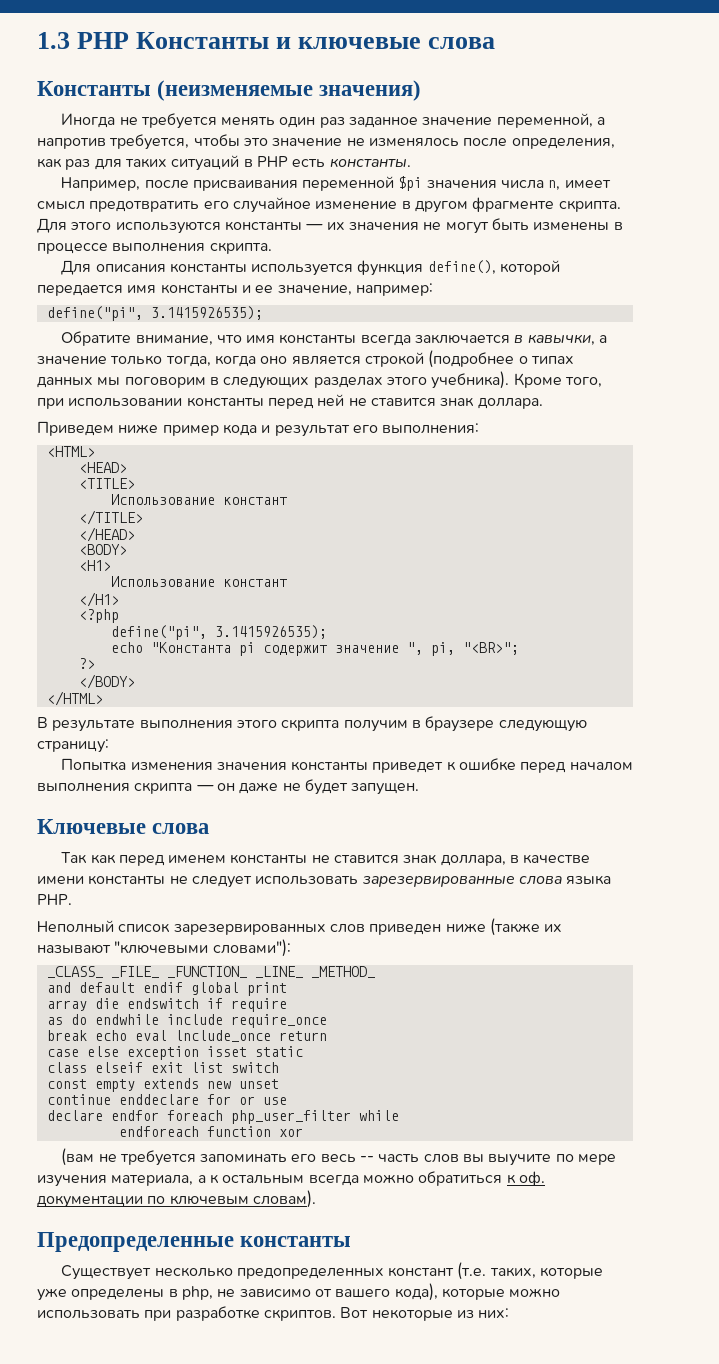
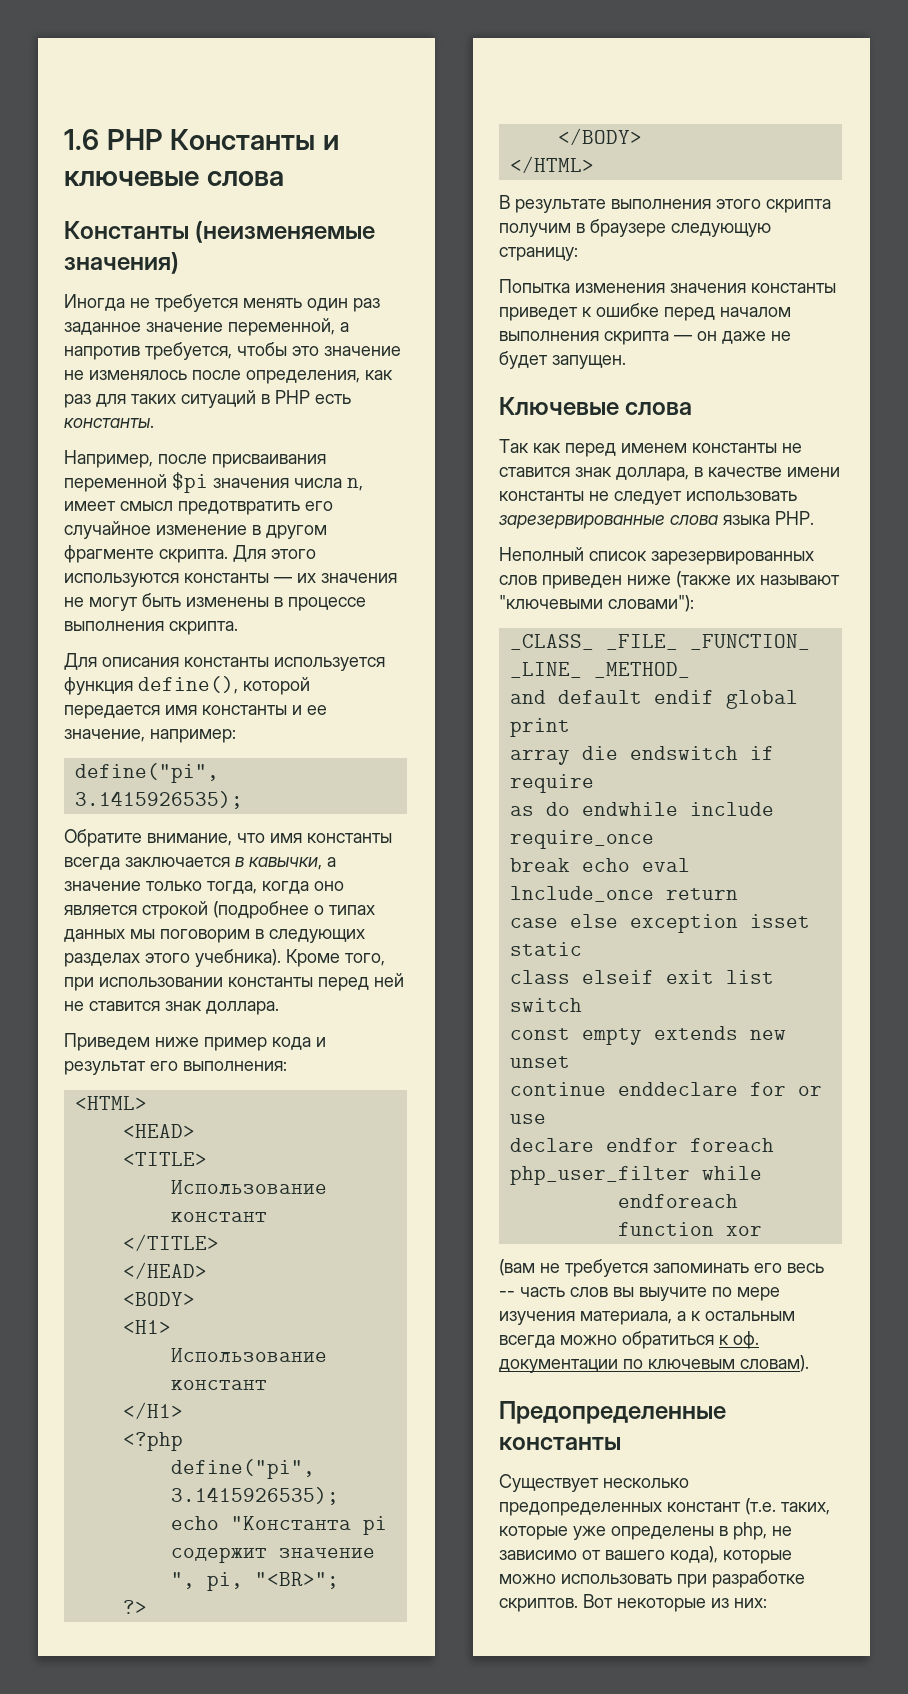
[37,32,70,49] 1.3 -> [64,129,99,150] 1.6

